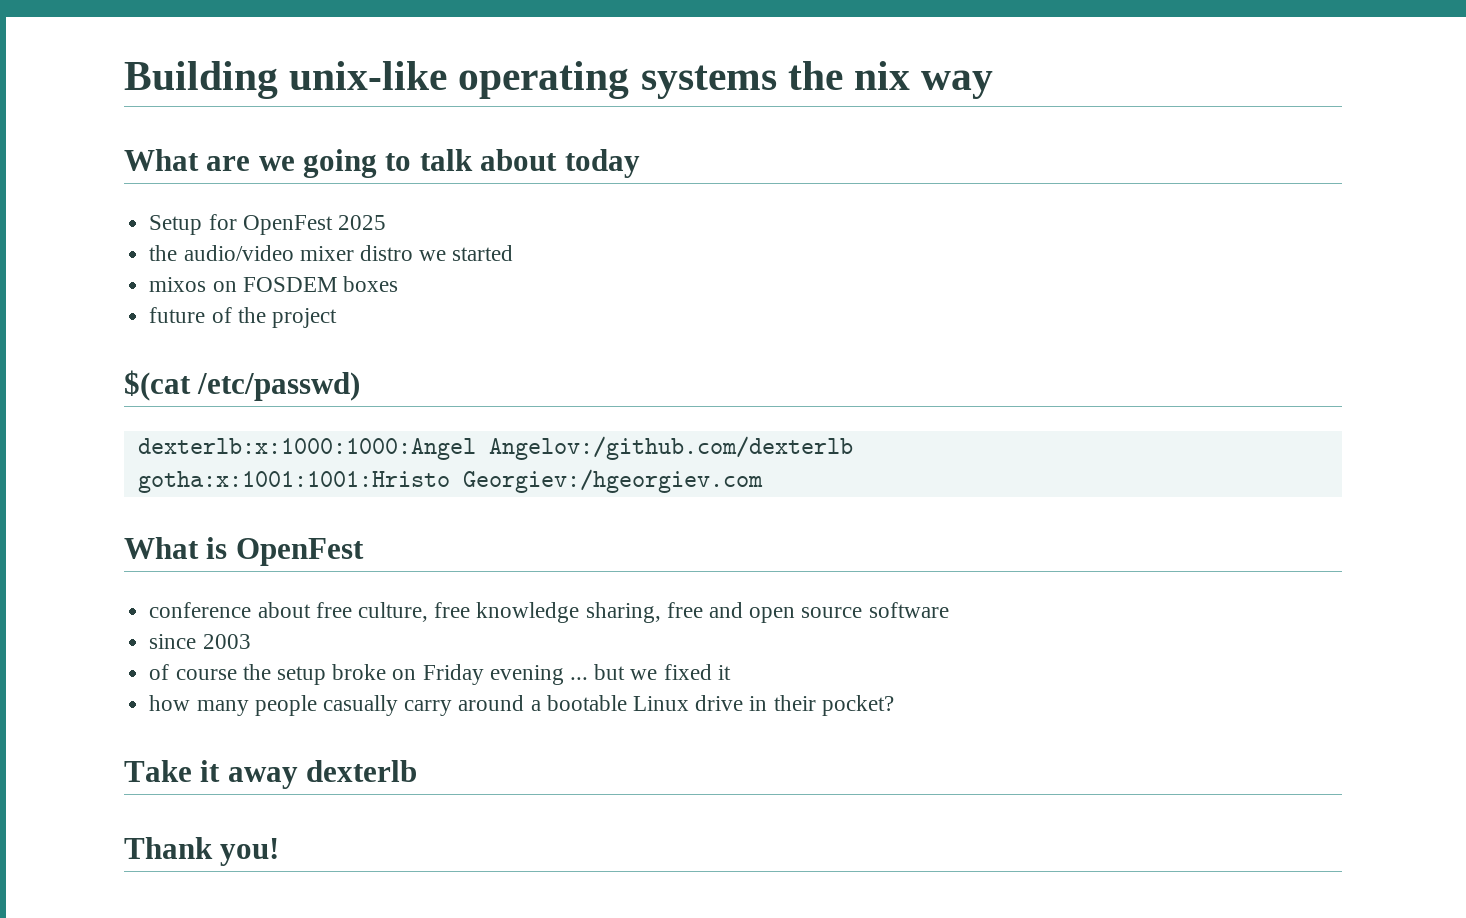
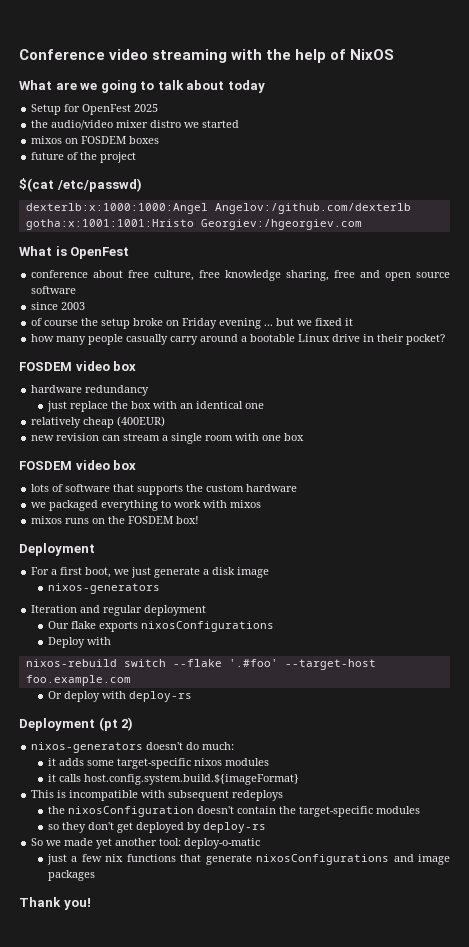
[124,61,994,99] Building unix-like operating systems the nix way -> [19,49,395,63] Conference video streaming with the help of NixOS
[124,760,418,789] Take it away dexterlb -> [19,361,137,371] [31,385,150,396] [46,401,264,412] [31,416,166,428] [31,433,305,444] [19,460,137,470] [31,484,298,495] [31,500,262,511] [31,516,200,524] [19,543,95,556] [31,567,270,578] [47,583,160,594] [31,605,207,616] [47,621,274,632] [47,637,111,648] [25,659,376,670] [25,675,131,686] [47,691,192,702] [19,717,134,731] [31,742,235,753] [47,758,269,769] [47,774,299,785] [31,790,284,801] [47,806,420,817] [47,822,266,833] [31,838,261,849] [46,854,450,865] [47,870,95,881] FOSDEM video box // hardware redundancy // just replace the box with an identical one // relatively cheap (400EUR) // new revision can stream a single room with one box // FOSDEM video box // lots of software that supports the custom hardware // we packaged everything to work with mixos // mixos runs on the FOSDEM box! // Deployment // For a first boot, we just generate a disk image // nixos-generators // Iteration and regular deployment // Our flake exports nixosConfigurations // Deploy with // nixos-rebuild switch --flake '.#foo' --target-host foo.example.com // Or deploy with deploy-rs // Deployment (pt 2) // nixos-generators doesn't do much: // it adds some target-specific nixos modules // it calls host.config.system.build.${imageFormat} // This is incompatible with subsequent redeploys // the nixosConfiguration doesn't contain the target-specific modules // so they don't get deployed by deploy-rs // So we made yet another tool: deploy-o-matic // just a few nix functions that generate nixosConfigurations and image packages

